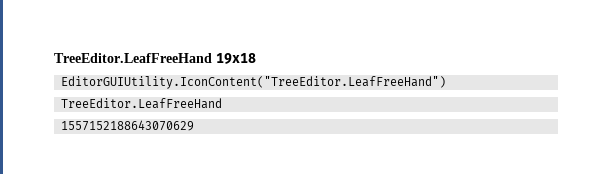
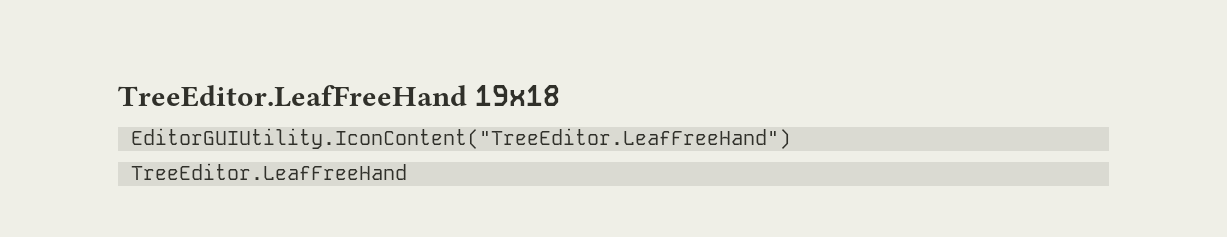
[60,120,194,131] // 1557152188643070629 -> (407, 171) none

